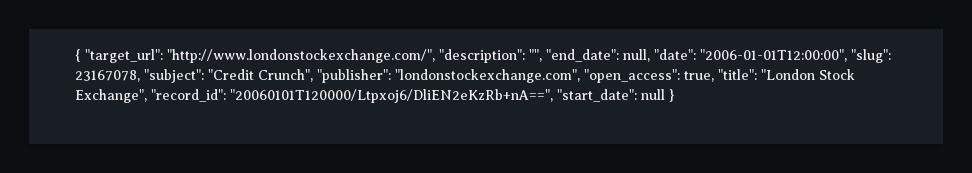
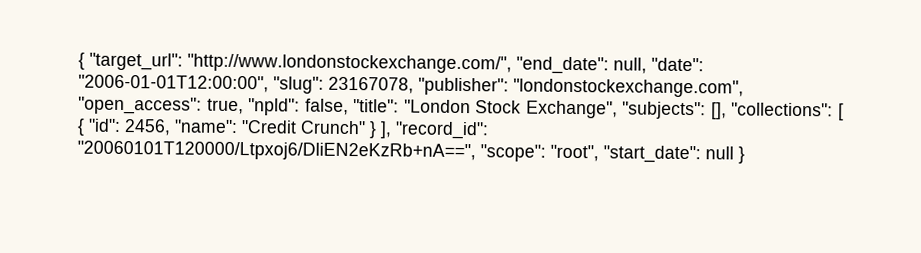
[439,49,542,63] "description": "", -> (512, 63) none
[144,69,313,83] "subject": "Credit Crunch", -> (414, 85) none
(714, 76) none -> [248,98,349,116] "npld": false,
[151,89,553,103] "record_id": "20060101T120000/Ltpxoj6/DliEN2eKzRb+nA==", -> [622,101,844,121] [77,118,489,140] [77,140,599,162] "subjects": [], "collections": [ { "id": 2456, "name": "Credit Crunch" } ], "record_id": "20060101T120000/Ltpxoj6/DliEN2eKzRb+nA==", "scope": "root",

